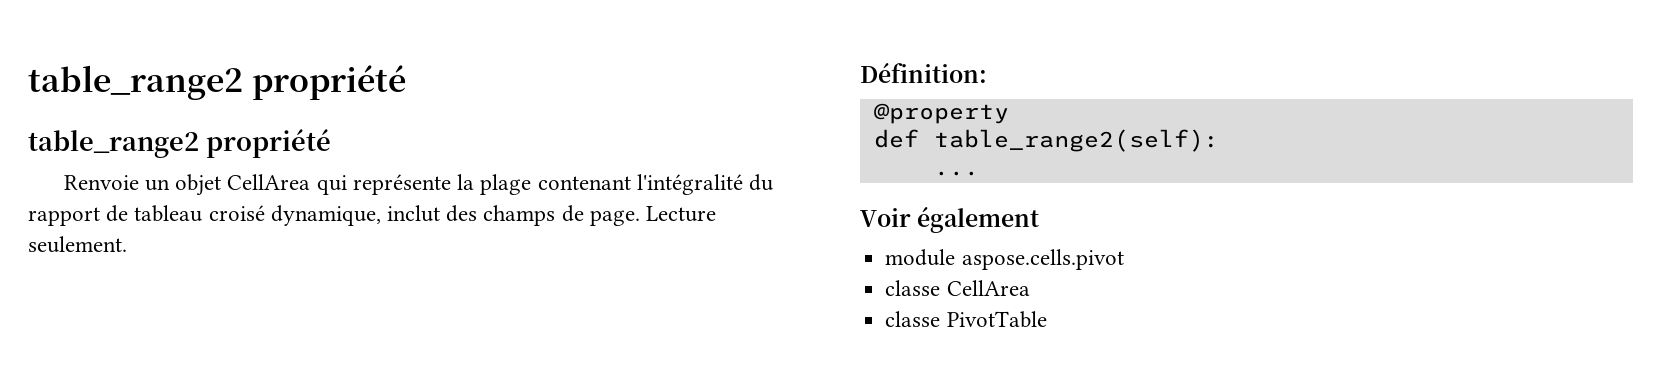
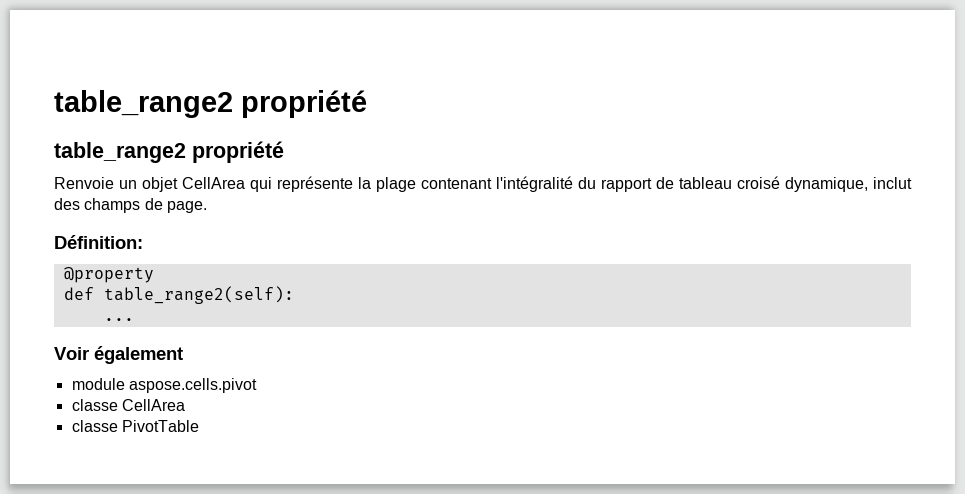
[646,206,717,222] [28,236,127,253] Lecture seulement. -> (207, 207) none

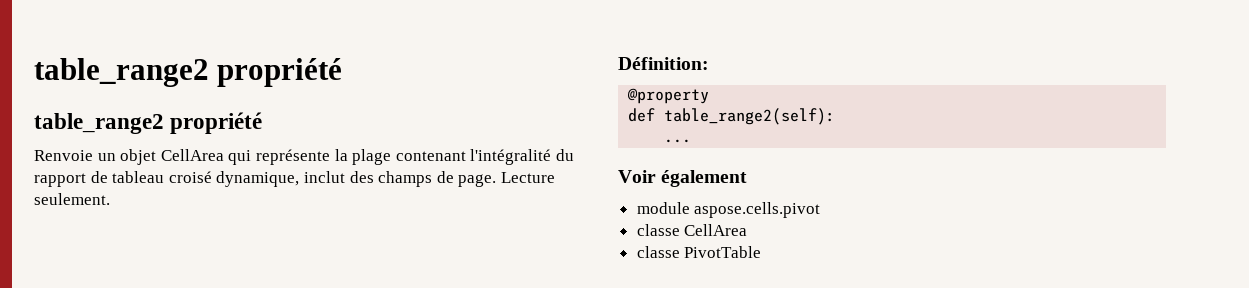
(207, 207) none -> [500,172,555,183] [34,193,110,205] Lecture seulement.

